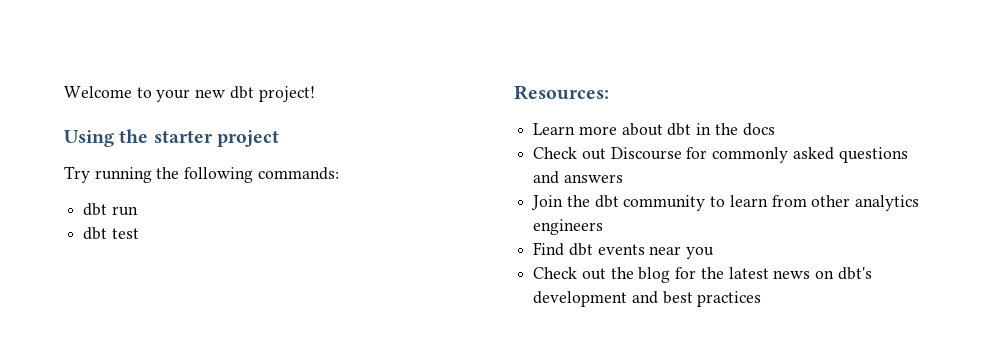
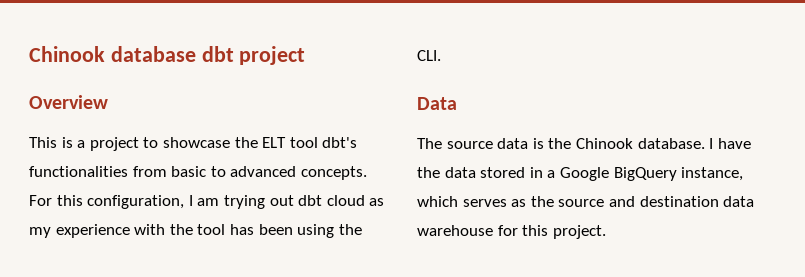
[64,86,315,102] [64,129,279,147] [64,166,339,183] [83,203,138,216] [83,227,139,240] [514,85,609,100] [533,123,775,136] [533,147,908,163] [533,171,623,184] [531,195,920,211] [533,219,604,235] [533,242,715,259] [533,267,872,283] [533,291,762,307] Welcome to your new dbt project! // Using the starter project // Try running the following commands: // dbt run // dbt test // Resources: // Learn more about dbt in the docs // Check out Discourse for commonly asked questions and answers // Join the dbt community to learn from other analytics engineers // Find dbt events near you // Check out the blog for the latest news on dbt's development and best practices -> [29,46,306,65] [29,95,108,109] [29,137,358,151] [29,166,367,180] [29,195,385,209] [29,224,362,238] [417,50,441,61] [417,97,457,110] [417,138,751,149] [417,167,744,181] [417,196,755,207] [417,225,606,239] Chinook database dbt project // Overview // This is a project to showcase the ELT tool dbt's functionalities from basic to advanced concepts. For this configuration, I am trying out dbt cloud as my experience with the tool has been using the CLI. // Data // The source data is the Chinook database. I have the data stored in a Google BigQuery instance, which serves as the source and destination data warehouse for this project.

